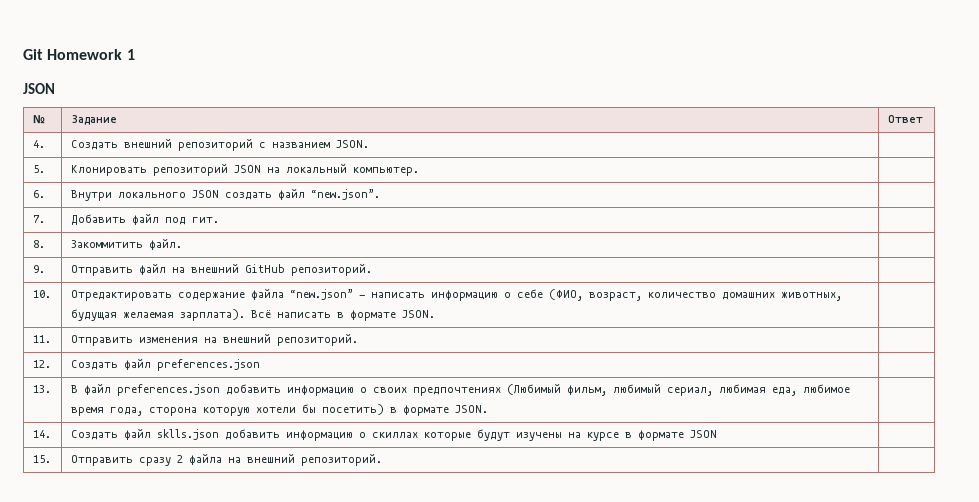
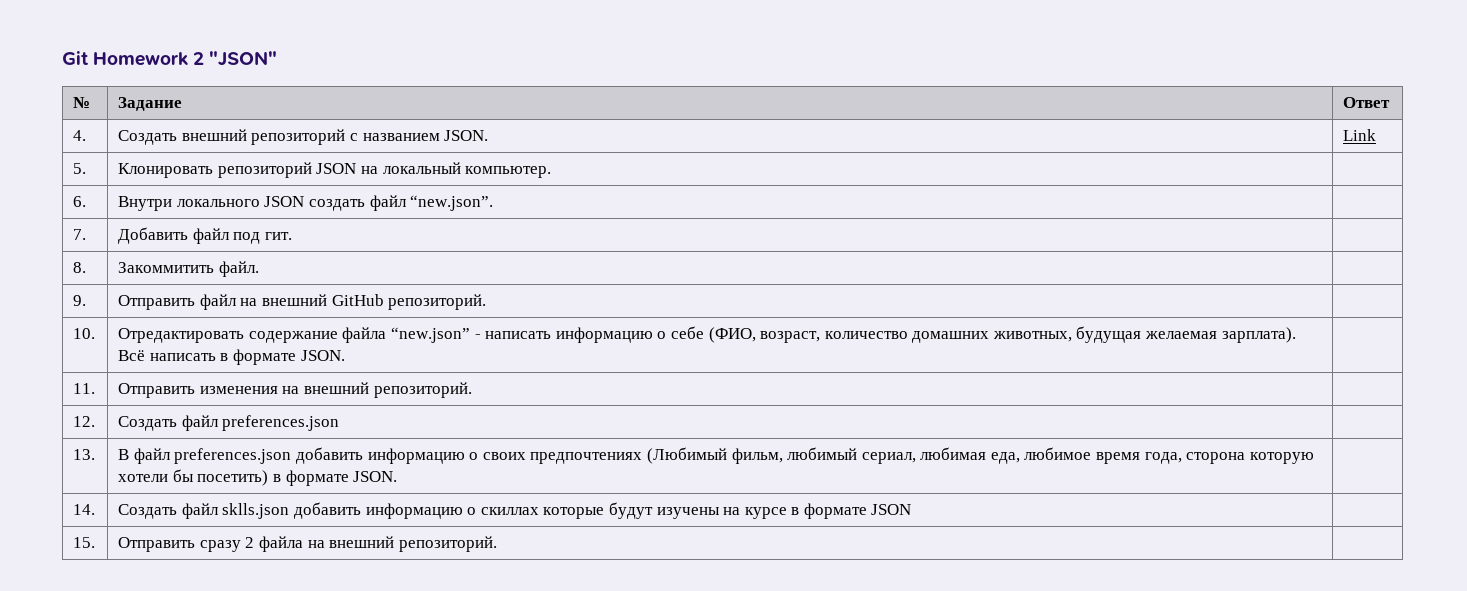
[126,49,135,60] [23,83,55,94] 1 // JSON -> [193,51,278,67] 2 "JSON"
(369, 144) none -> [1343,129,1377,141] Link

